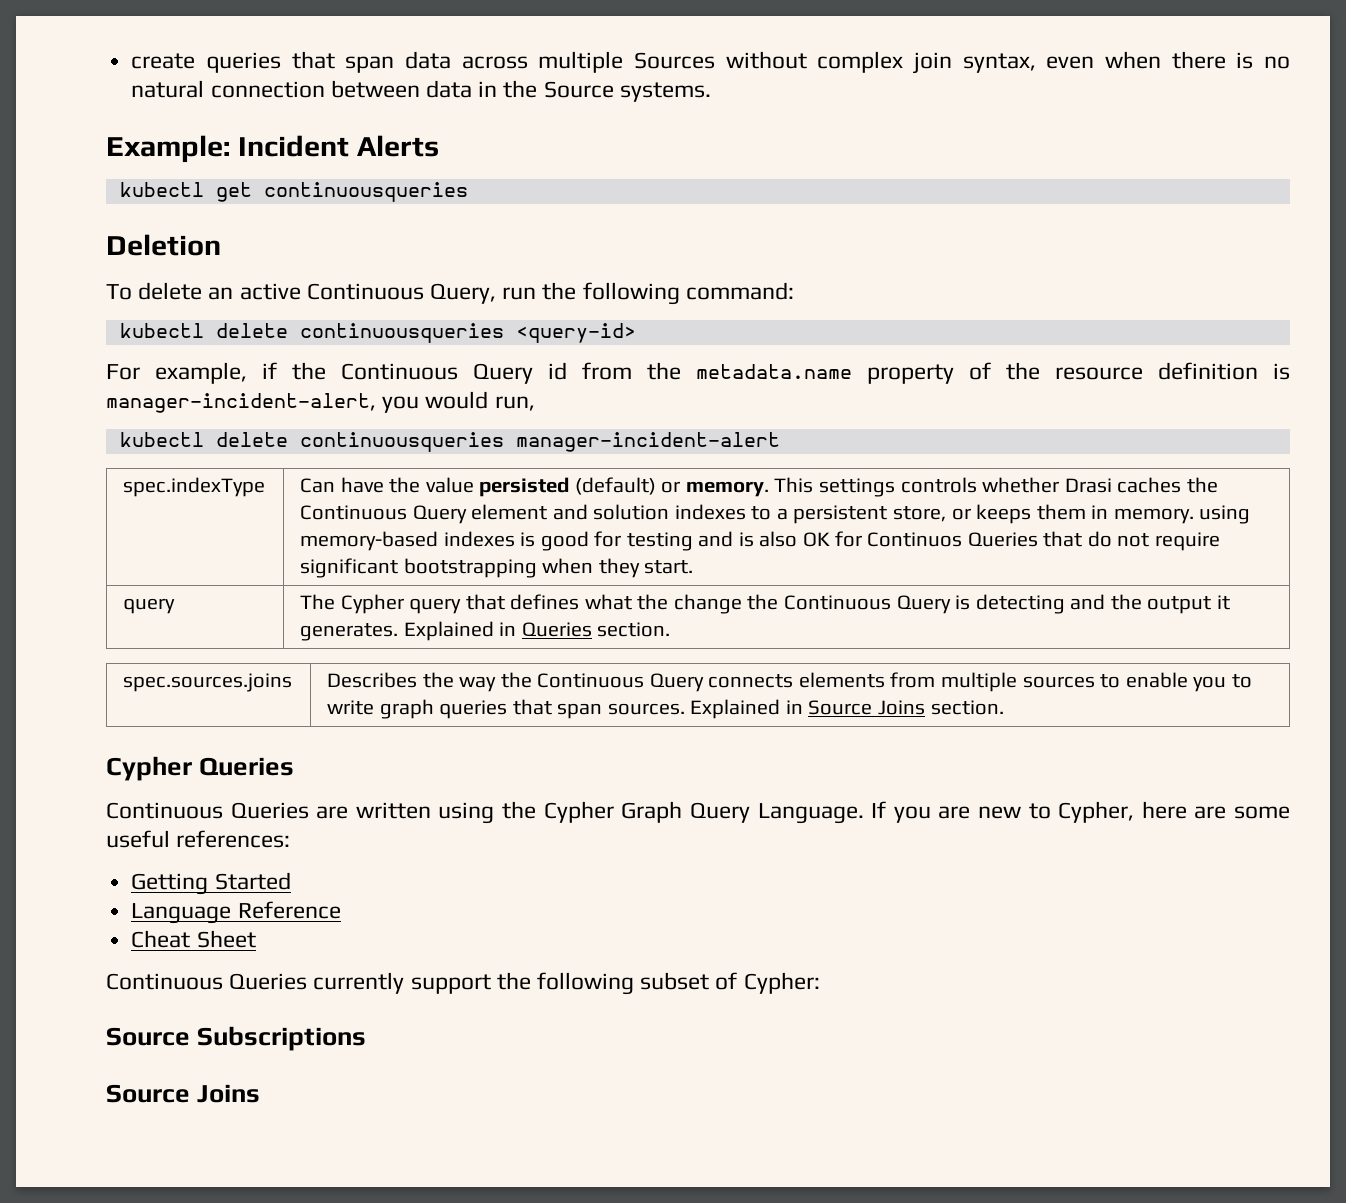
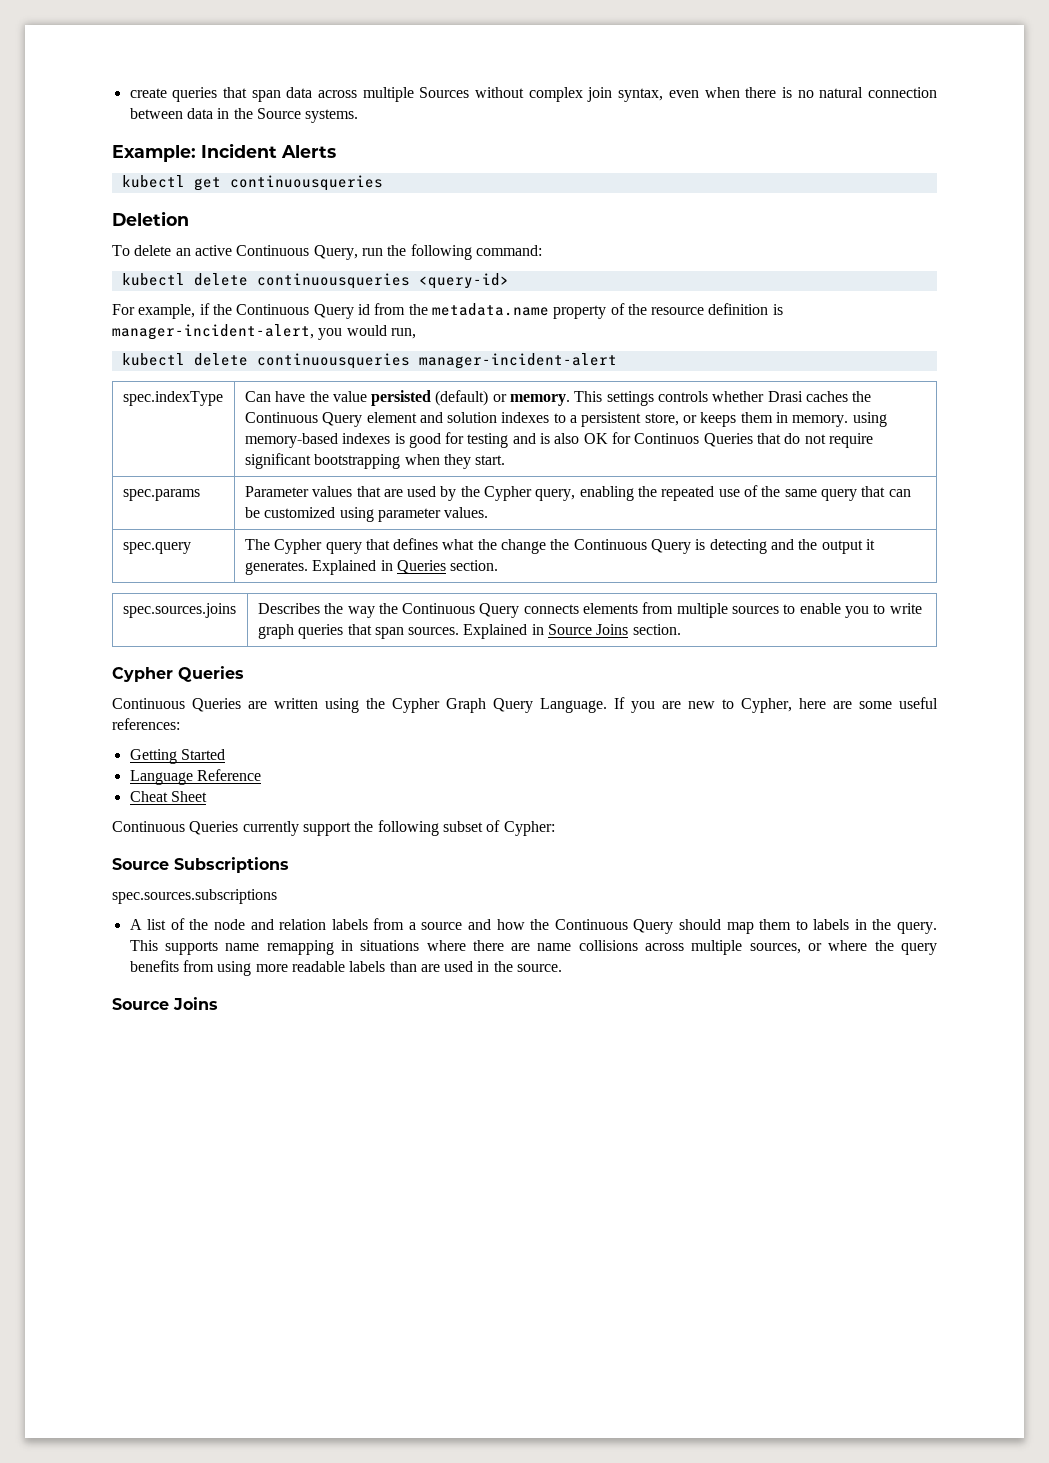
[123,598,176,614] query -> [122,489,200,501] [244,485,911,501] [244,507,489,522] [122,542,191,554] spec.params | Parameter values that are used by the Cypher query, enabling the repeated use of the same query that can be customized using parameter values. // spec.query
(367, 1038) none -> [112,889,277,904] [129,918,938,934] [129,940,937,955] [129,960,563,976] // spec.sources.subscriptions // A list of the node and relation labels from a source and how the Continuous Query should map them to labels in the query. This supports name remapping in situations where there are name collisions across multiple sources, or where the query benefits from using more readable labels than are used in the source.

